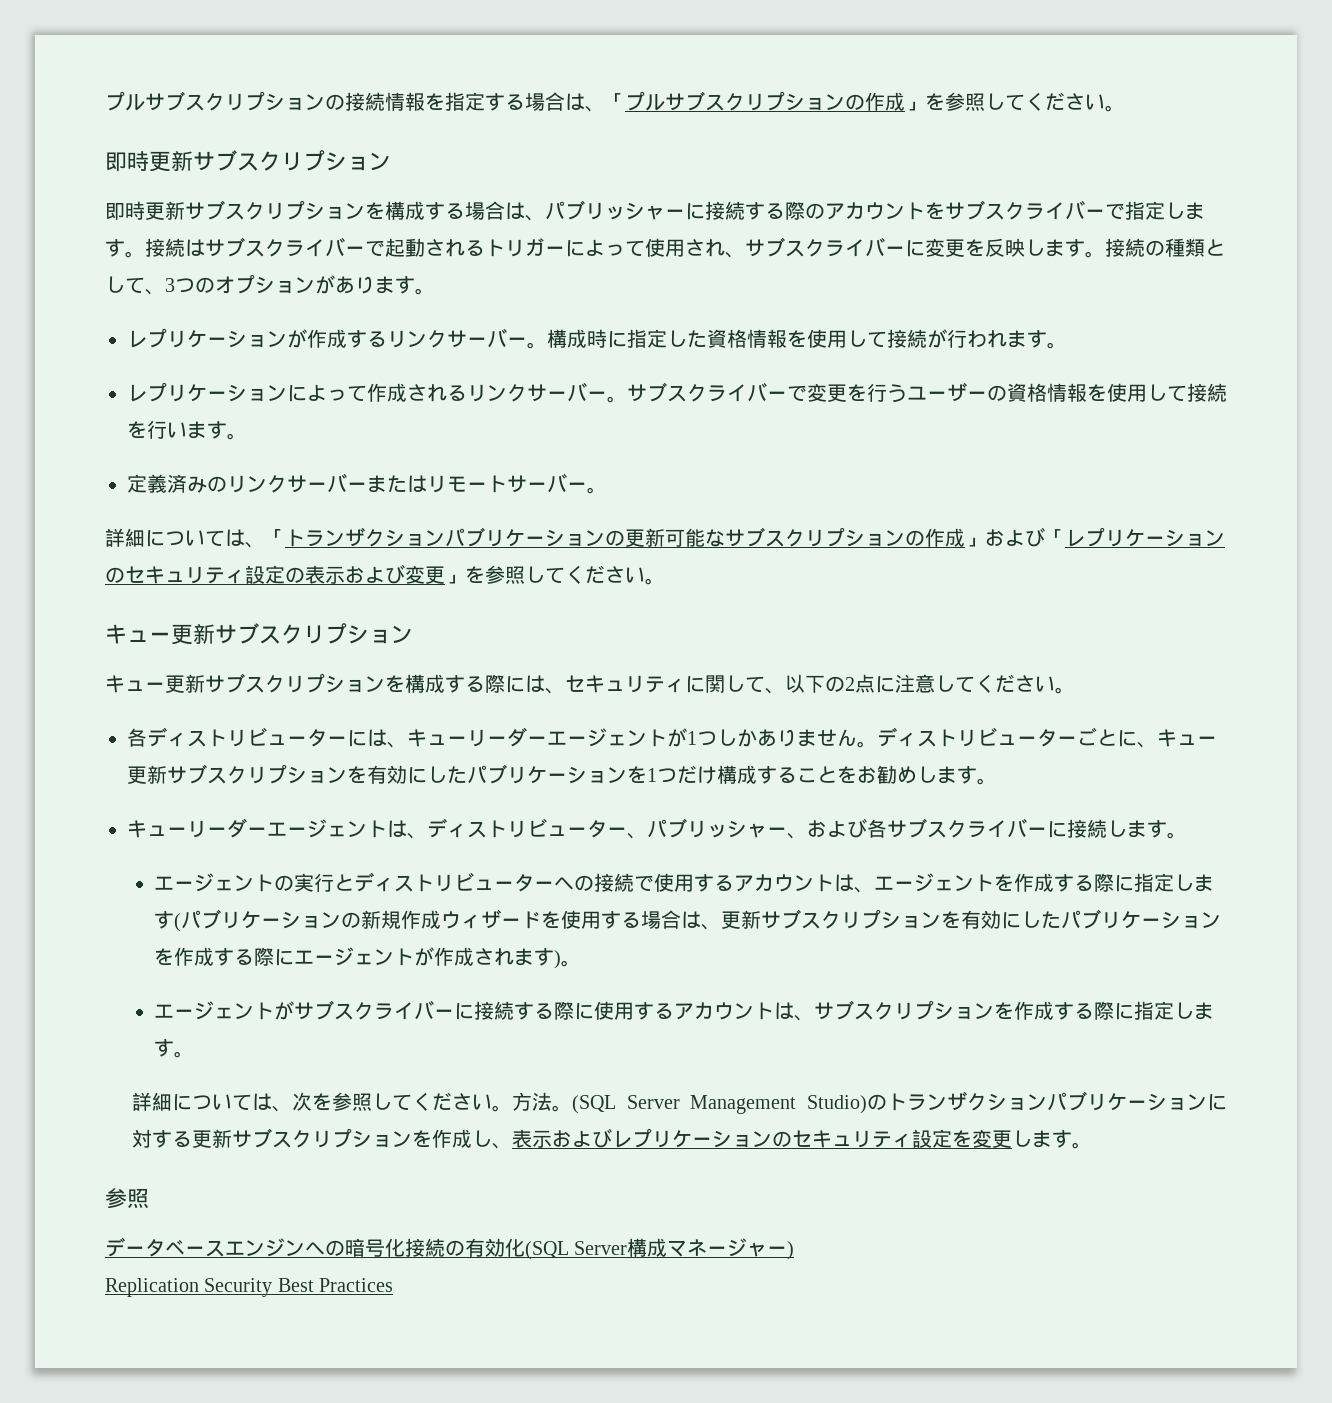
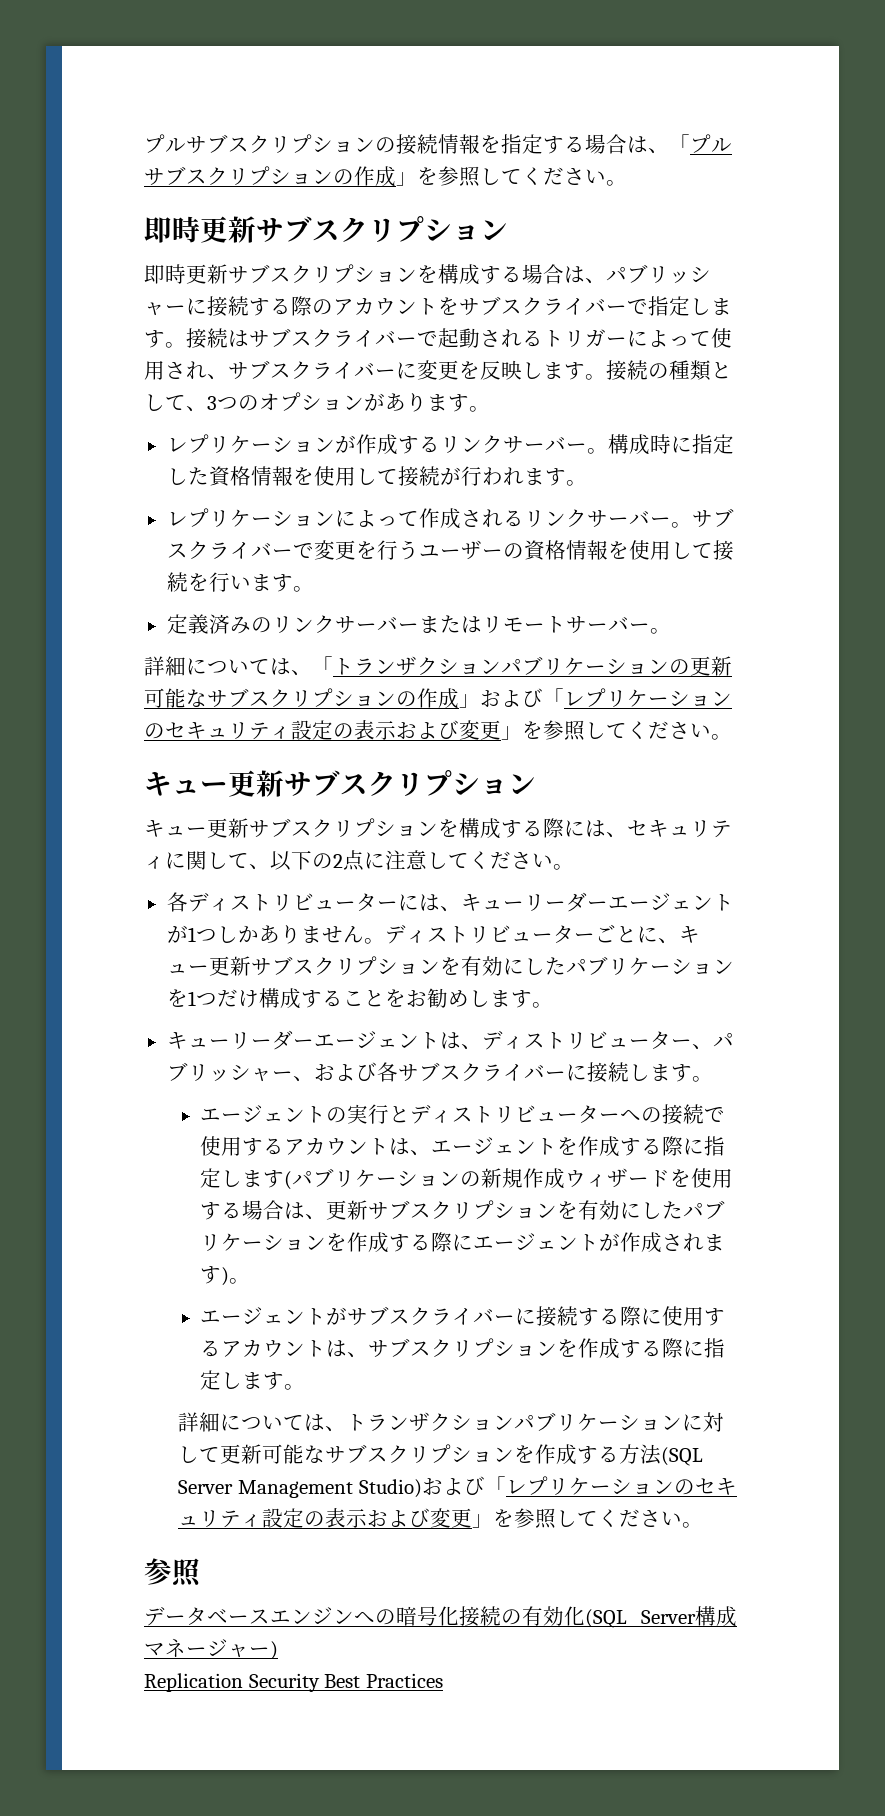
[292,1092,887,1114] 次を参照してください。方法。(SQL Server Management Studio)の -> (346, 1429) none
[152,1128,1073,1149] する更新サブスクリプションを作成し、表示およびレプリケーションのセキュリティ設定を変更します -> [177,1444,703,1466] [177,1476,737,1498] [177,1508,682,1529] して更新可能なサブスクリプションを作成する方法(SQL Server Management Studio)および「レプリケーションのセキュリティ設定の表示および変更」を参照してください

